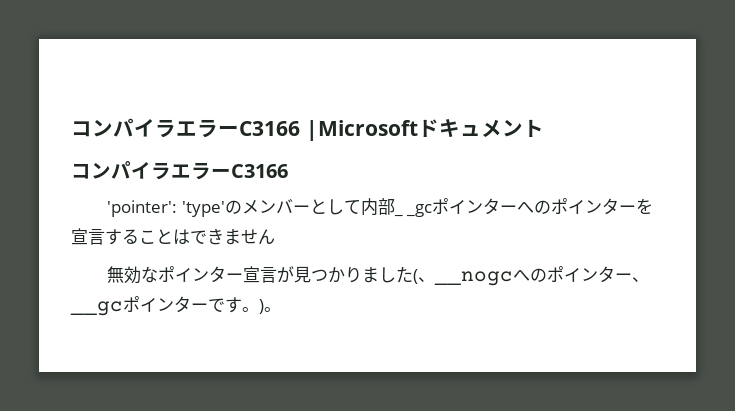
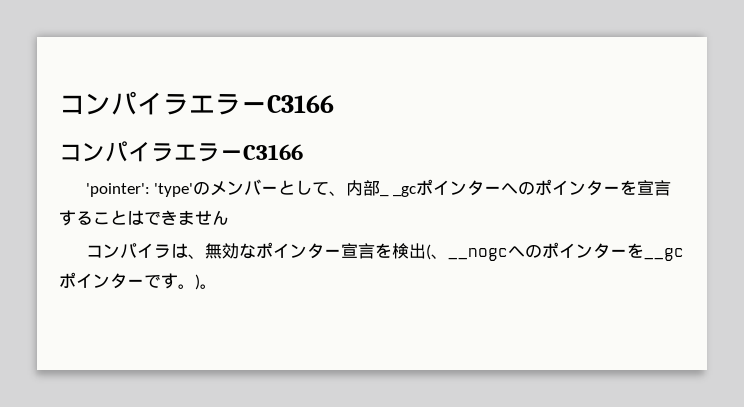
[71,118,544,141] コンパイラエラーC3166 |Microsoftドキュメント -> [59,91,334,115] コンパイラエラーC3166
(361, 207) none -> [329,191,347,196] 、
(275, 237) none -> [85,243,205,259] コンパイラは、
[277,266,414,283] が見つかりました -> [374,243,426,259] を検出
[632,277,650,282] 、 -> [626,243,644,258] を

